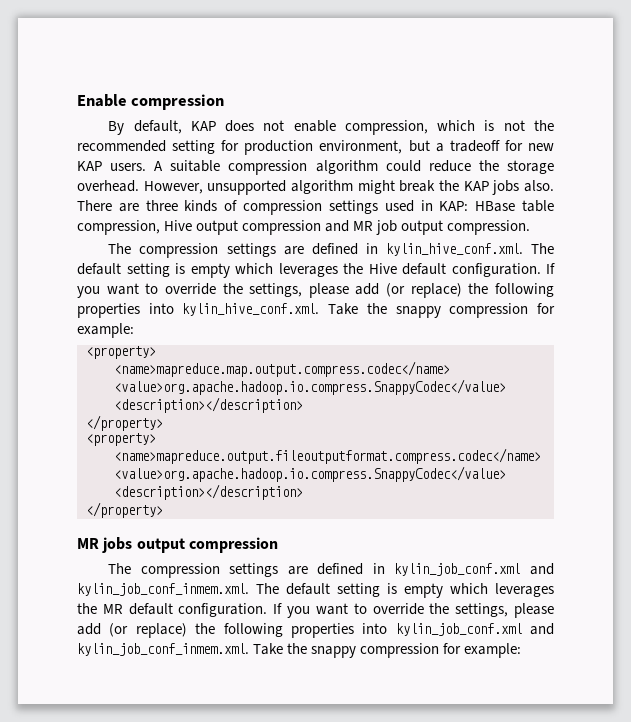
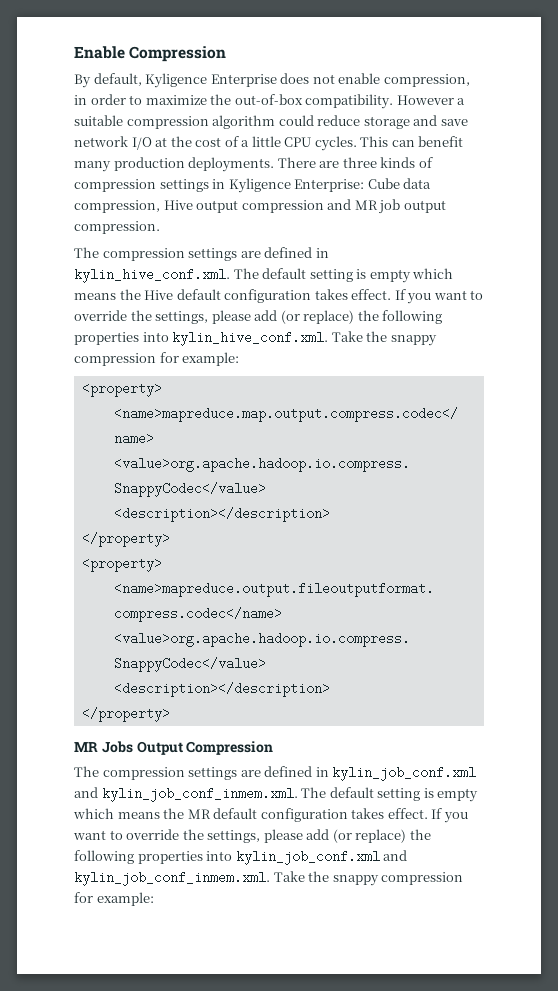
[131,94,225,110] compression -> [129,46,227,62] Compression
[190,121,216,131] KAP -> [145,73,277,88] Kyligence Enterprise
[437,120,554,131] [77,140,554,155] [77,161,164,171] which is not the recommended setting for production environment, but a tradeoff for new KAP users. A -> [74,94,466,109] in order to maximize the out-of-box compatibility. However a
[478,160,554,174] [77,180,555,195] the storage overhead. However, unsupported algorithm might break the KAP jobs also. -> [363,115,468,129] [74,136,464,151] [74,157,275,172] storage and save network I/O at the cost of a little CPU cycles. This can benefit many production deployments.
[384,200,554,212] used in KAP: HBase table -> [212,178,432,193] in Kyligence Enterprise: Cube data
[278,263,338,277] leverages -> [74,293,116,300] means
[451,263,541,277] configuration. -> [224,289,392,303] configuration takes effect.
[102,537,278,553] jobs output compression -> [101,741,274,755] Jobs Output Compression
[495,583,554,597] leverages -> [117,812,160,819] means
[178,603,268,617] configuration. -> [260,808,428,822] configuration takes effect.

